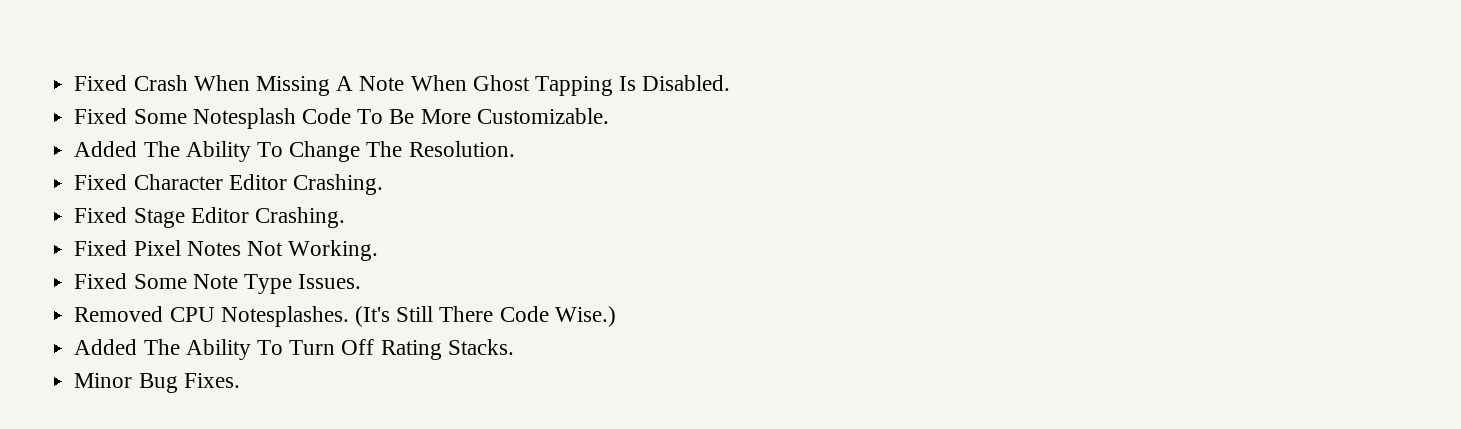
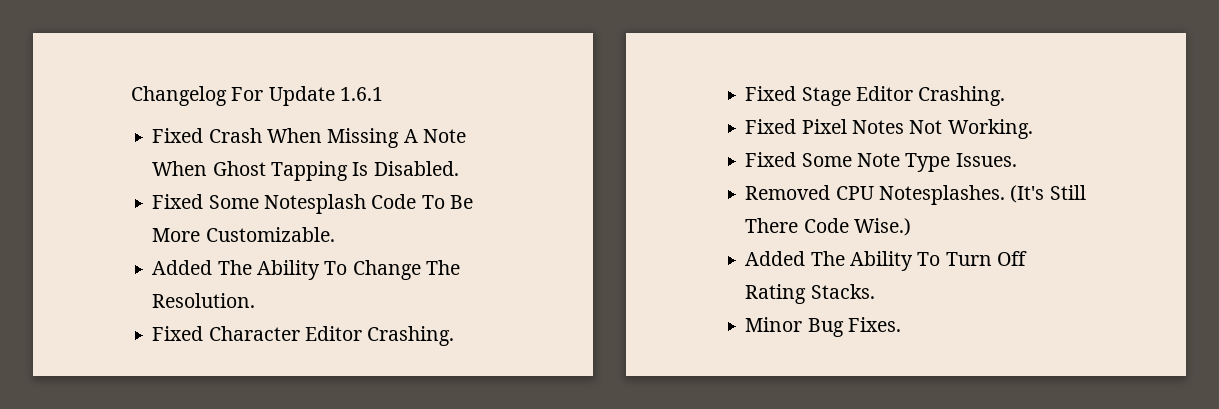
(74, 83) none -> [131,86,383,106] Changelog For Update 1.6.1 //

